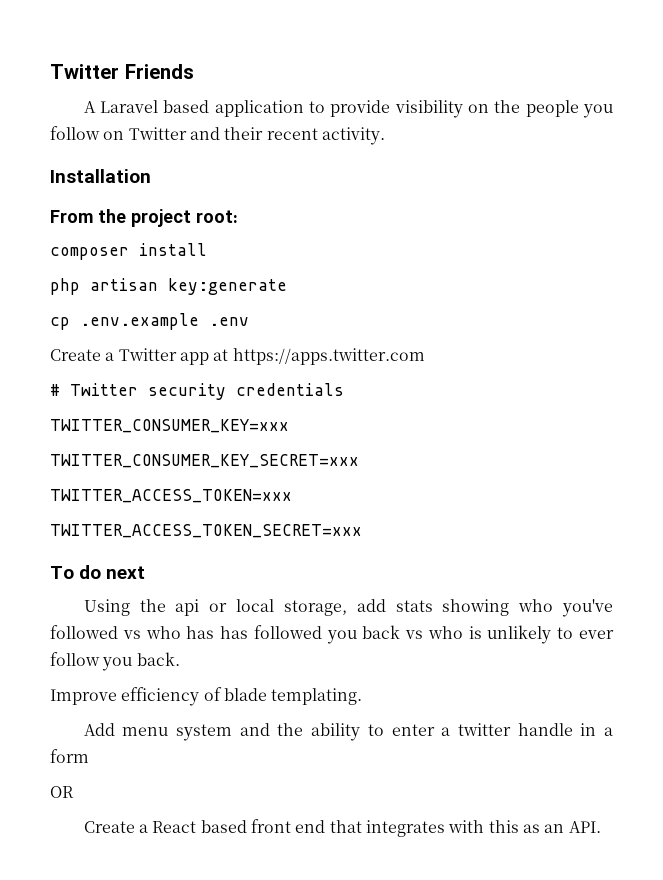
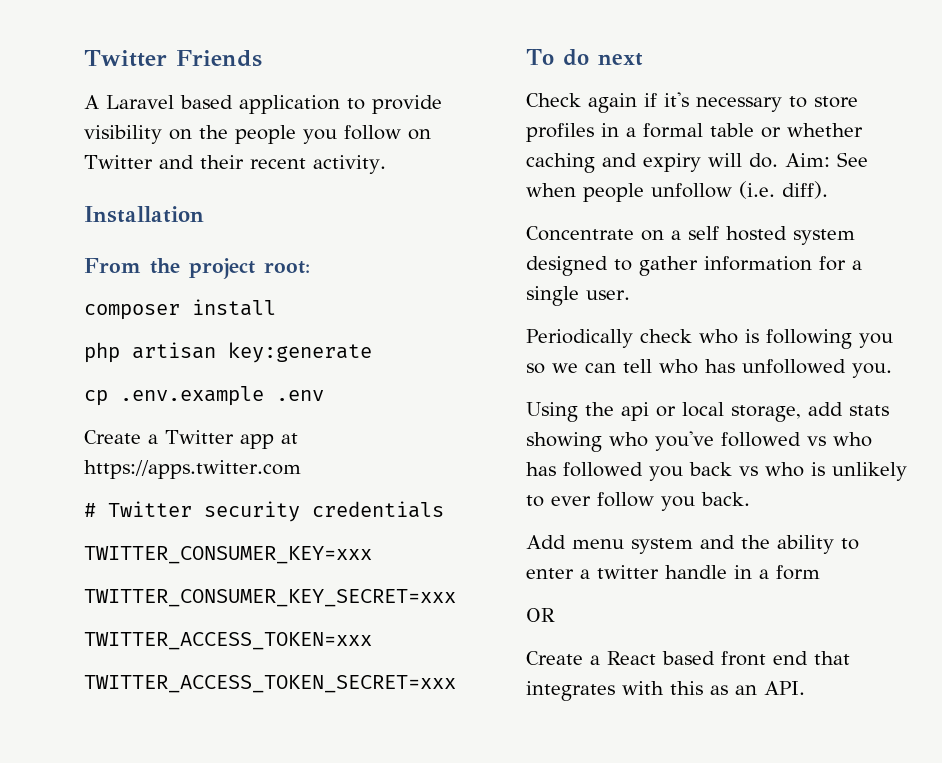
(146, 572) none -> [526,92,858,113] [526,123,863,142] [526,152,868,173] [526,181,828,202] [526,226,855,245] [526,256,862,276] [526,286,630,306] [526,329,893,349] [526,359,892,378] // Check again if it's necessary to store profiles in a formal table or whether caching and expiry will do. Aim: See when people unfollow (i.e. diff). // Concentrate on a self hosted system designed to gather information for a single user. // Periodically check who is following you so we can tell who has unfollowed you.
[220,626,249,639] has -> (556, 469) none
[50,687,363,706] // Improve efficiency of blade templating. -> (750, 499) none

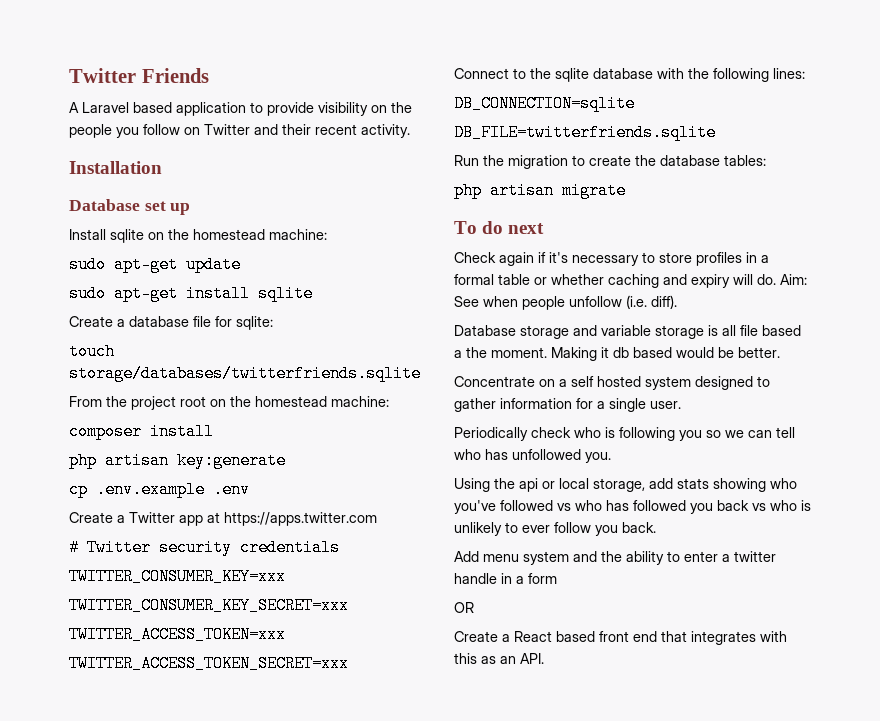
[84,258,310,279] From the project root: -> [69,199,191,215] [69,229,327,243] [69,256,241,273] [69,285,313,302] [69,316,273,330] [69,343,115,360] [69,365,421,382] [69,396,389,410] Database set up // Install sqlite on the homestead machine: // sudo apt-get update // sudo apt-get install sqlite // Create a database file for sqlite: // touch storage/databases/twitterfriends.sqlite // From the project root on the homestead machine:
(456, 684) none -> [454,68,805,82] [454,95,635,112] [454,124,716,141] [454,155,766,169] [454,182,626,199] // Connect to the sqlite database with the following lines: // DB_CONNECTION=sqlite // DB_FILE=twitterfriends.sqlite // Run the migration to create the database tables: // php artisan migrate
(828, 190) none -> [454,325,801,339] [454,347,780,361] // Database storage and variable storage is all file based a the moment. Making it db based would be better.

